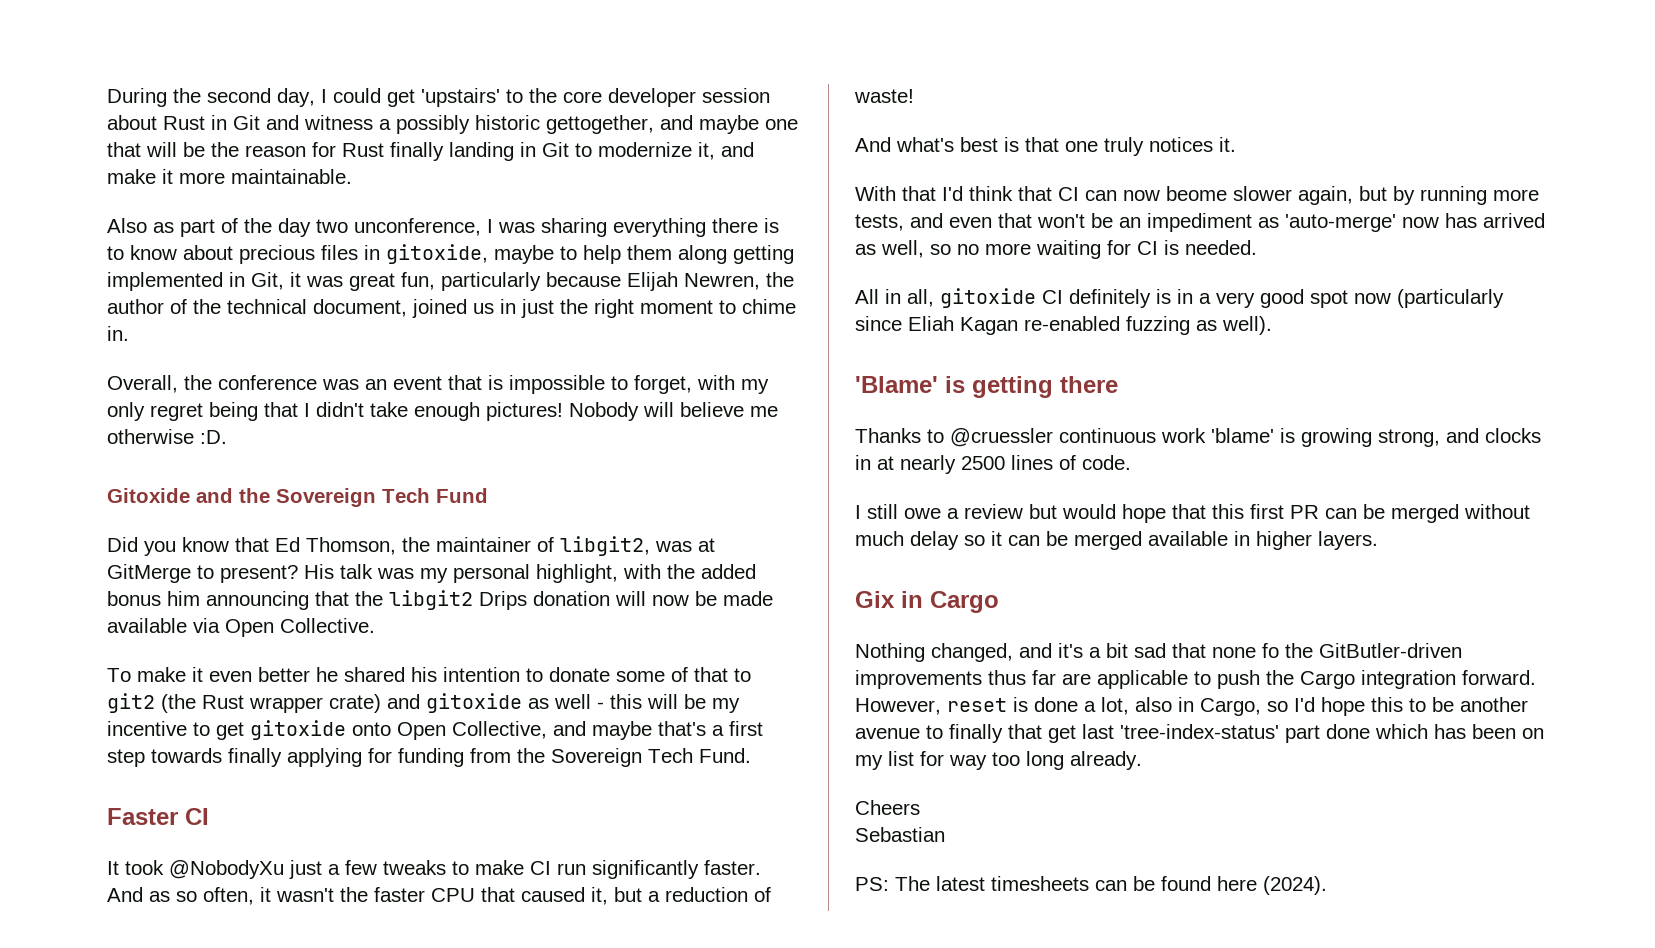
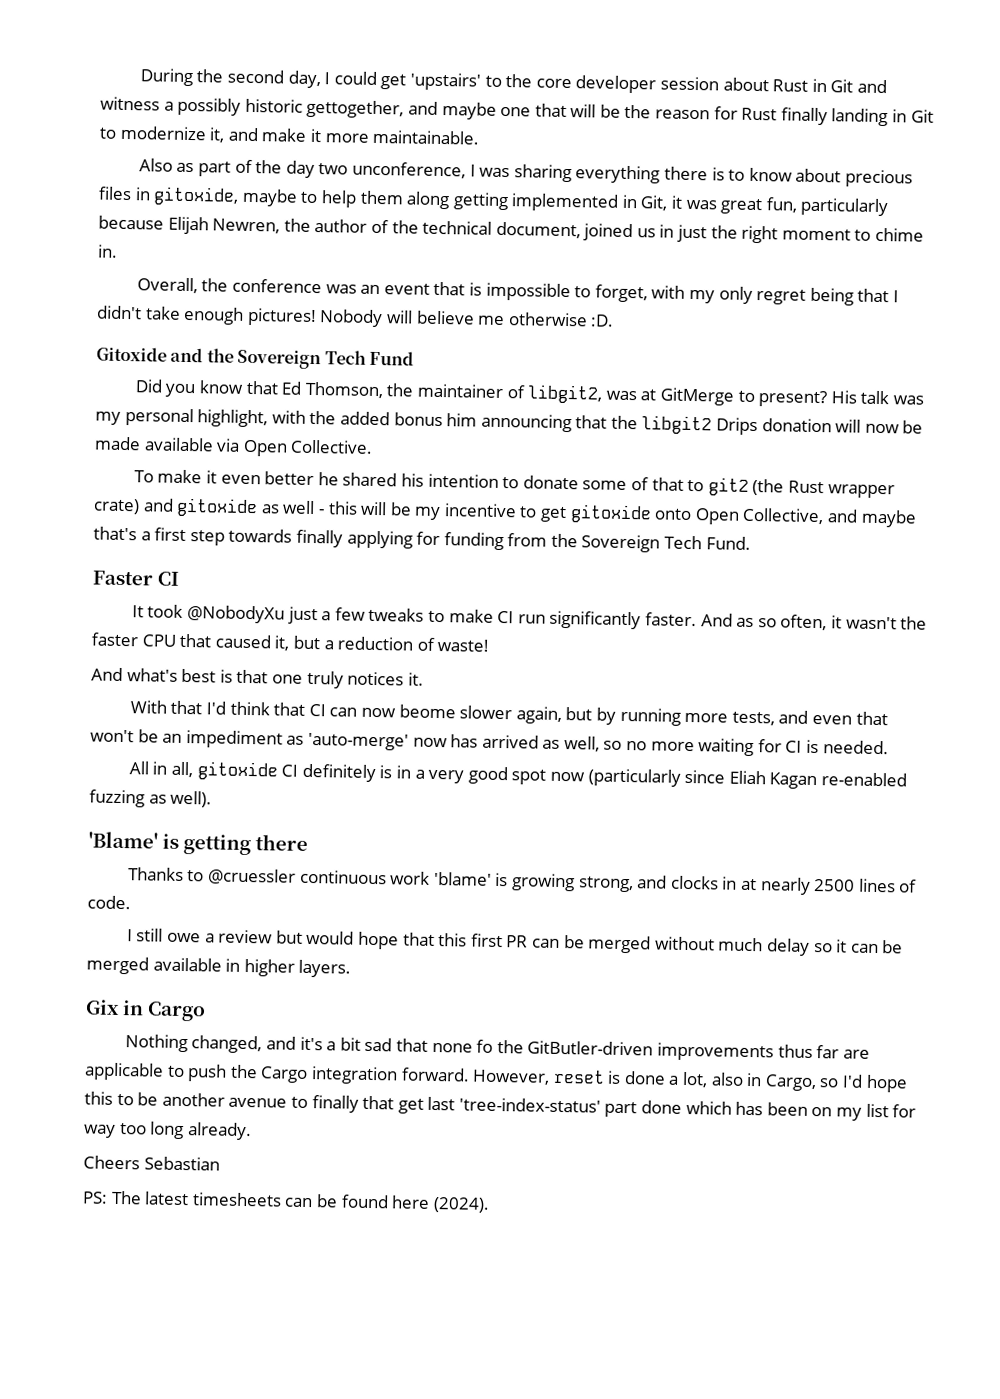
(920, 807) // -> (140, 1162) none

